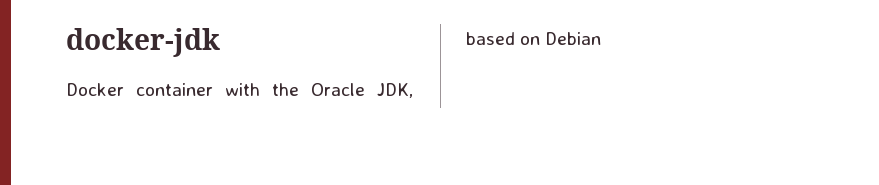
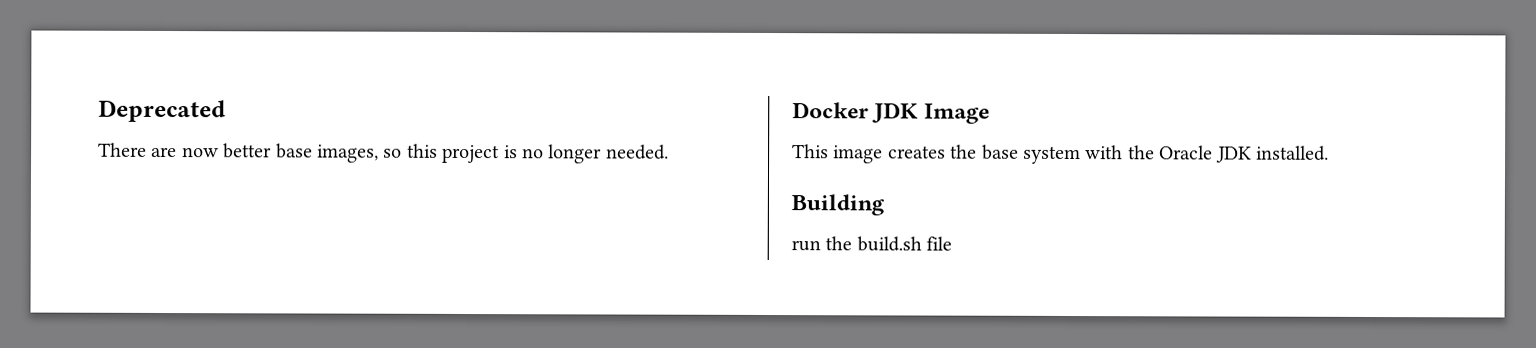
[66,28,220,57] [66,83,413,98] [466,32,602,45] docker-jdk // Docker container with the Oracle JDK, based on Debian -> [98,99,226,123] [98,142,669,164] [792,102,990,124] [792,144,1329,165] [791,194,884,216] [791,236,953,252] Deprecated // There are now better base images, so this project is no longer needed. // Docker JDK Image // This image creates the base system with the Oracle JDK installed. // Building // run the build.sh file

